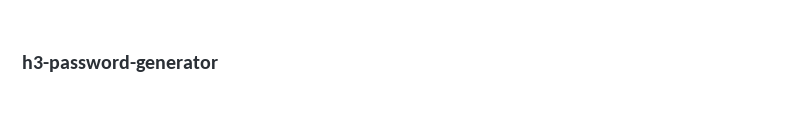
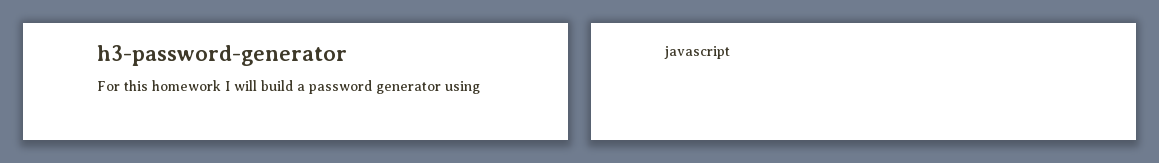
(218, 63) none -> [97,80,480,94] [664,46,730,59] // For this homework I will build a password generator using javascript

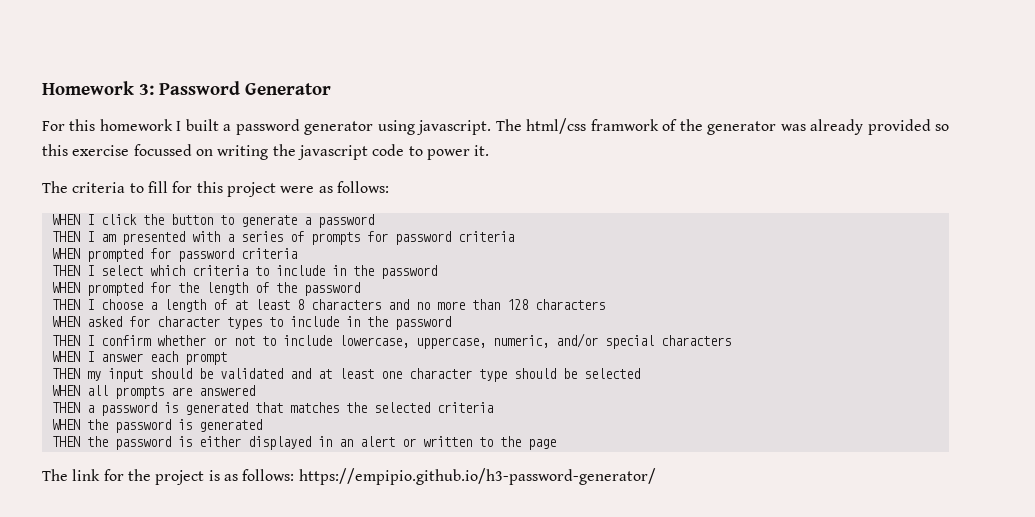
[97,45,347,66] h3-password-generator -> [42,81,331,95] Homework 3: Password Generator
[234,80,293,91] will build -> [185,119,219,131] built
[664,46,730,59] javascript -> [417,118,950,135] [42,144,490,160] [42,181,389,197] [51,214,374,228] [51,231,514,245] [51,248,297,262] [51,265,437,279] [51,282,360,296] [51,299,605,312] [51,316,451,330] [51,333,731,349] [51,351,227,365] [51,368,640,382] [51,385,255,399] [51,402,493,416] [51,419,262,433] [51,436,556,450] [42,468,656,485] javascript. The html/css framwork of the generator was already provided so this exercise focussed on writing the javascript code to power it. // The criteria to fill for this project were as follows: // WHEN I click the button to generate a password // THEN I am presented with a series of prompts for password criteria // WHEN prompted for password criteria // THEN I select which criteria to include in the password // WHEN prompted for the length of the password // THEN I choose a length of at least 8 characters and no more than 128 characters // WHEN asked for character types to include in the password // THEN I confirm whether or not to include lowercase, uppercase, numeric, and/or special characters // WHEN I answer each prompt // THEN my input should be validated and at least one character type should be selected // WHEN all prompts are answered // THEN a password is generated that matches the selected criteria // WHEN the password is generated // THEN the password is either displayed in an alert or written to the page // The link for the project is as follows: https://empipio.github.io/h3-password-generator/

